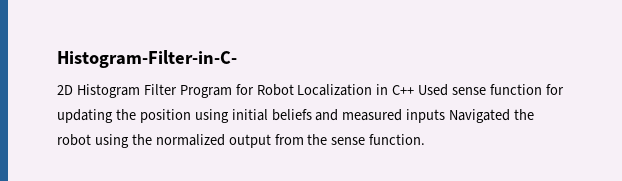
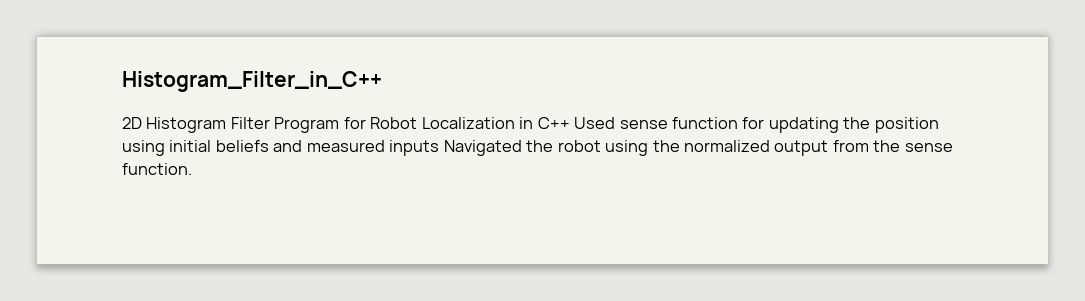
[57,50,237,68] Histogram-Filter-in-C- -> [122,71,382,92] Histogram_Filter_in_C++

